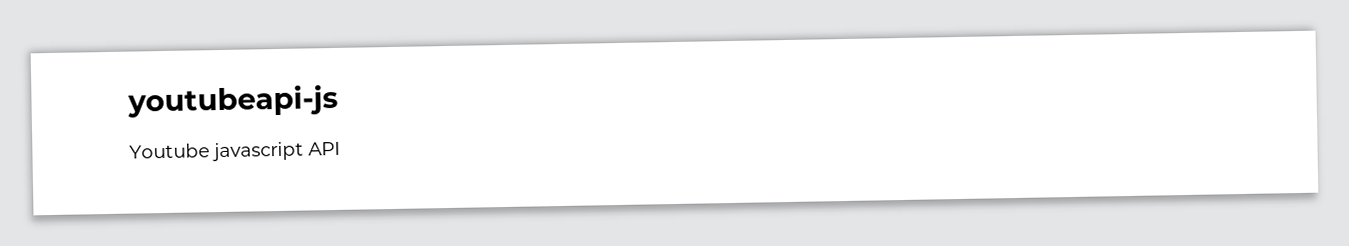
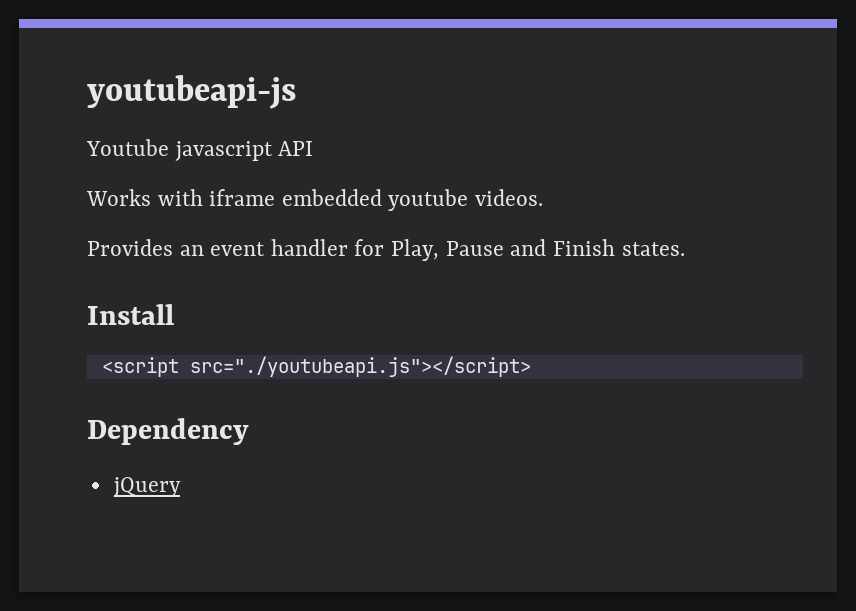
(341, 148) none -> [86,189,544,211] [87,239,685,261] [87,304,174,325] [101,356,531,377] [87,418,249,445] [112,477,181,497] // Works with iframe embedded youtube videos. // Provides an event handler for Play, Pause and Finish states. // Install // <script src="./youtubeapi.js"></script> // Dependency // jQuery

